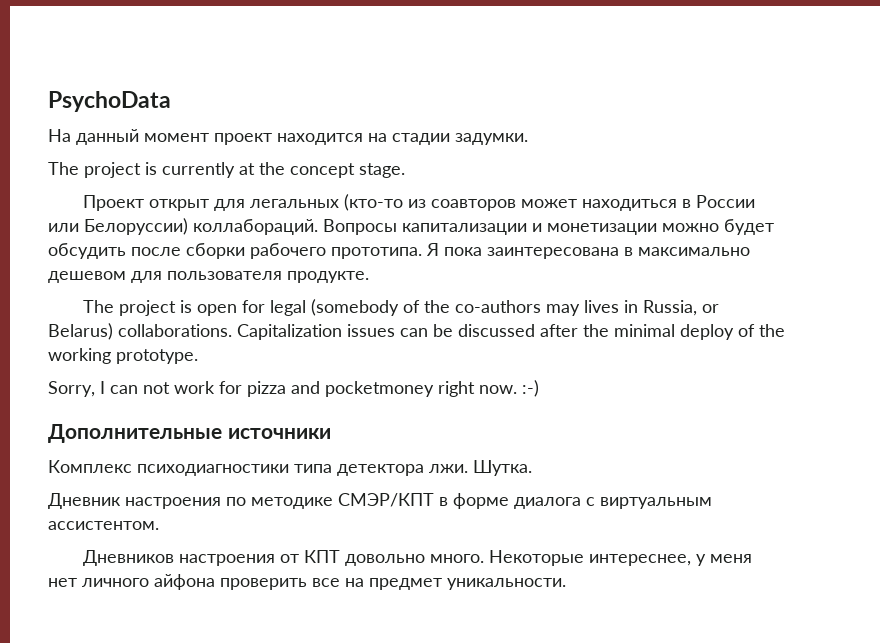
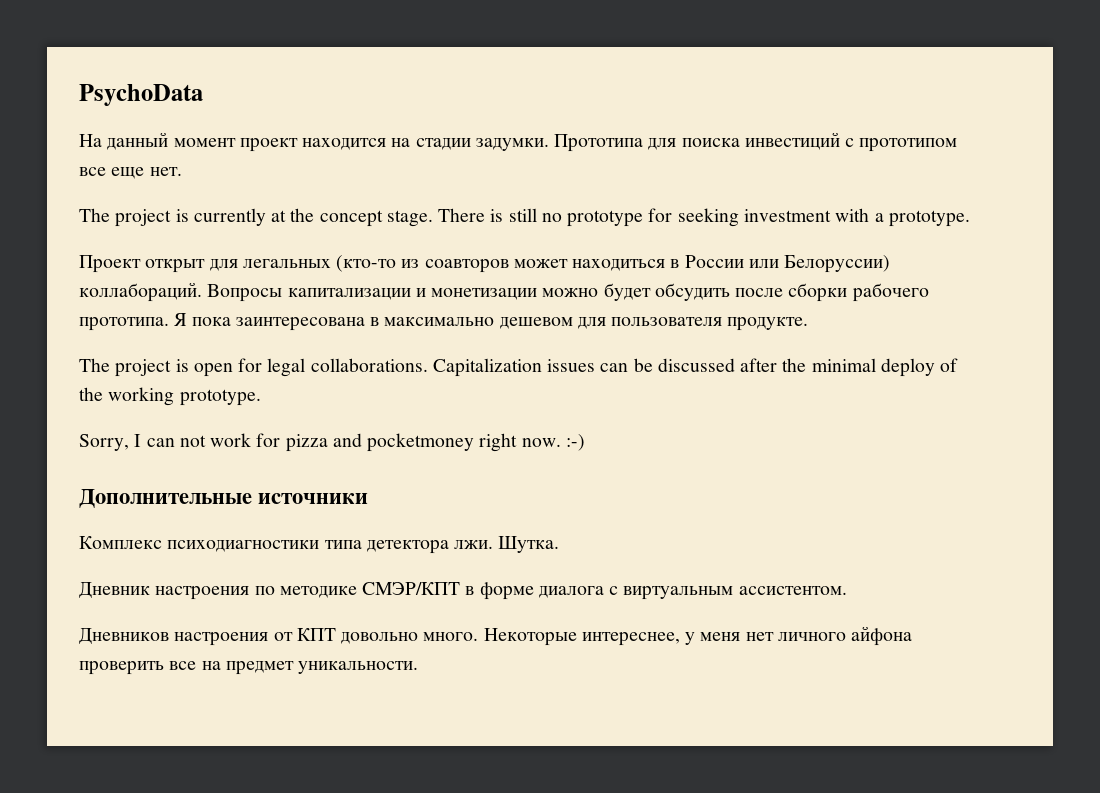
(528, 139) none -> [554,132,958,152] [79,167,182,179] Прототипа для поиска инвестиций с прототипом все еще нет.
(405, 170) none -> [438,208,970,227] There is still no prototype for seeking investment with a prototype.
[311,299,720,316] [48,323,113,340] (somebody of the co-authors may lives in Russia, or Belarus) -> (306, 367) none

